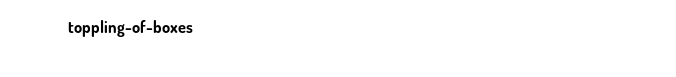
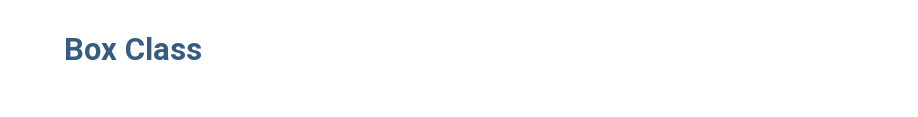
[68,20,193,37] toppling-of-boxes -> [64,37,203,60] Box Class

